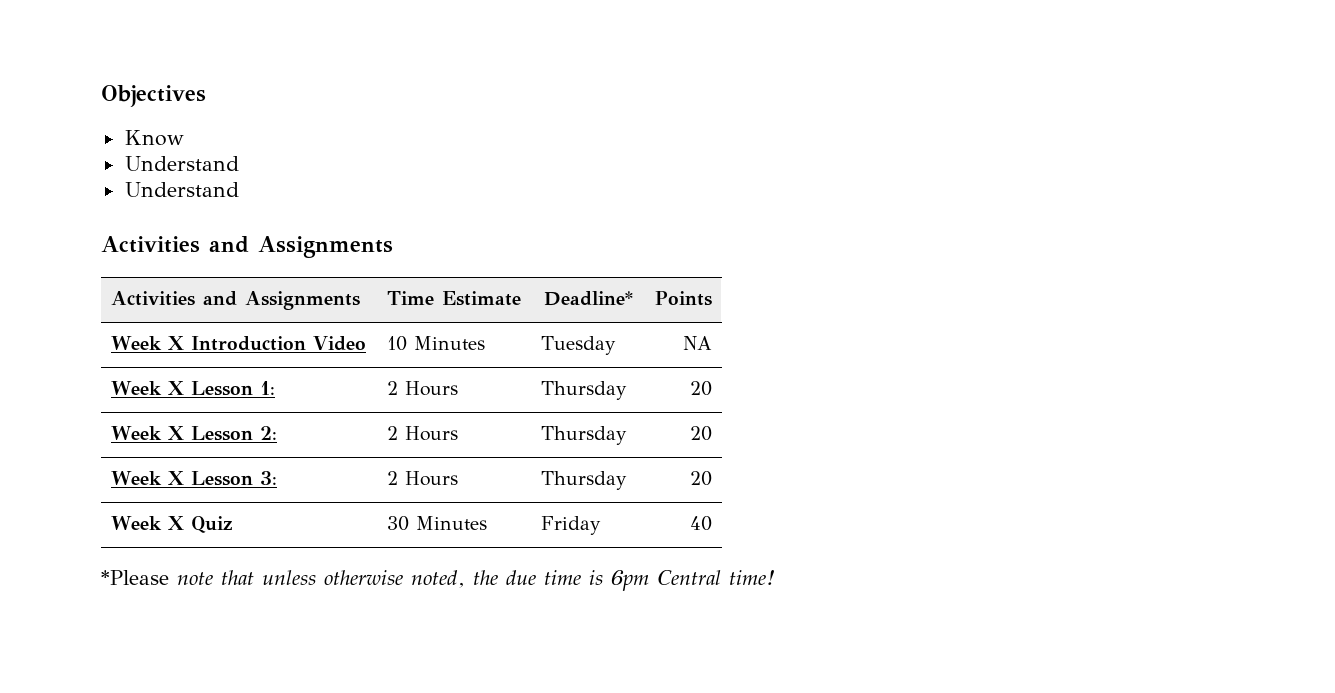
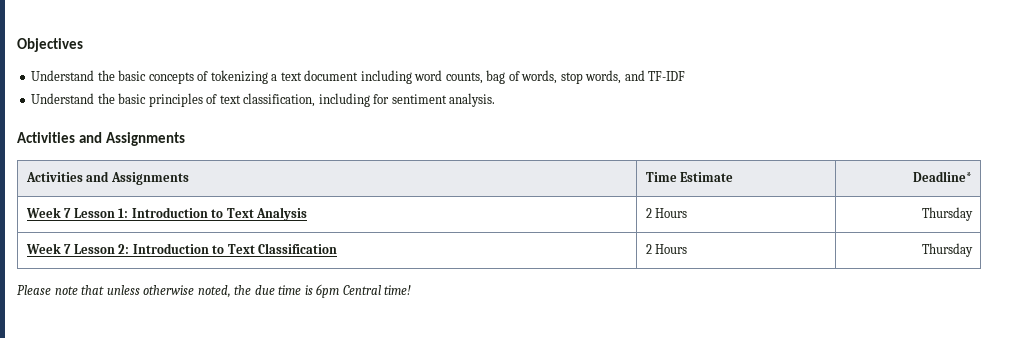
[124,130,184,146] [124,156,239,171] [124,182,239,197] Know // Understand // Understand -> [31,70,686,84] [31,93,496,107] Understand the basic concepts of tokenizing a text document including word counts, bag of words, stop words, and TF-IDF // Understand the basic principles of text classification, including for sentiment analysis.
[654,291,712,306] [111,336,367,351] [387,336,486,351] [541,336,617,355] [682,336,712,350] [111,381,276,396] [387,381,459,396] [541,381,628,400] [689,381,712,396] [111,426,185,440] | Points // Week X Introduction Video | 10 Minutes | Tuesday | NA // Week X Lesson 1: | 2 Hours | Thursday | 20 // Week X -> [25,207,308,221] [645,208,688,218] [921,207,973,221] [25,243,72,254] // Week 7 Lesson 1: Introduction to Text Analysis | 2 Hours | Thursday // Week 7
[387,426,459,441] [541,426,628,445] [689,426,712,441] [111,471,278,486] [387,471,459,486] [541,471,628,490] [689,471,712,486] [111,516,233,533] [387,516,488,531] [541,516,602,535] [689,516,712,531] [101,570,169,585] | 2 Hours | Thursday | 20 // Week X Lesson 3: | 2 Hours | Thursday | 20 // Week X Quiz | 30 Minutes | Friday | 40 // *Please -> [132,243,338,254] [645,244,688,254] [921,243,973,257] [17,285,51,295] Introduction to Text Classification | 2 Hours | Thursday // Please

